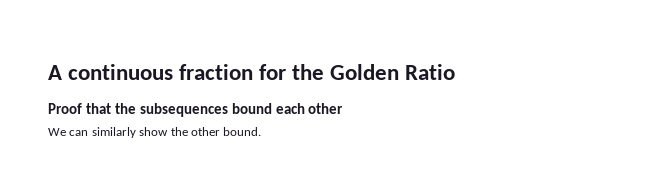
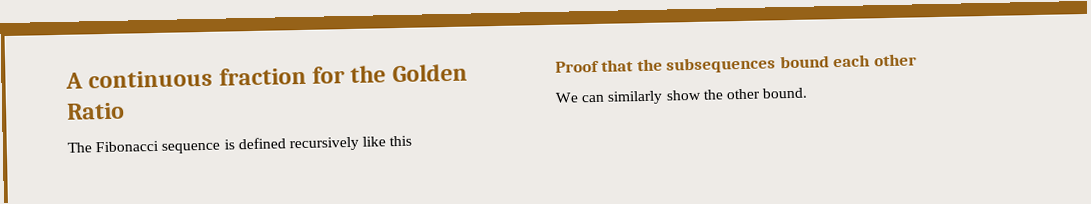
(456, 72) none -> [67,135,413,154] // The Fibonacci sequence is defined recursively like this

